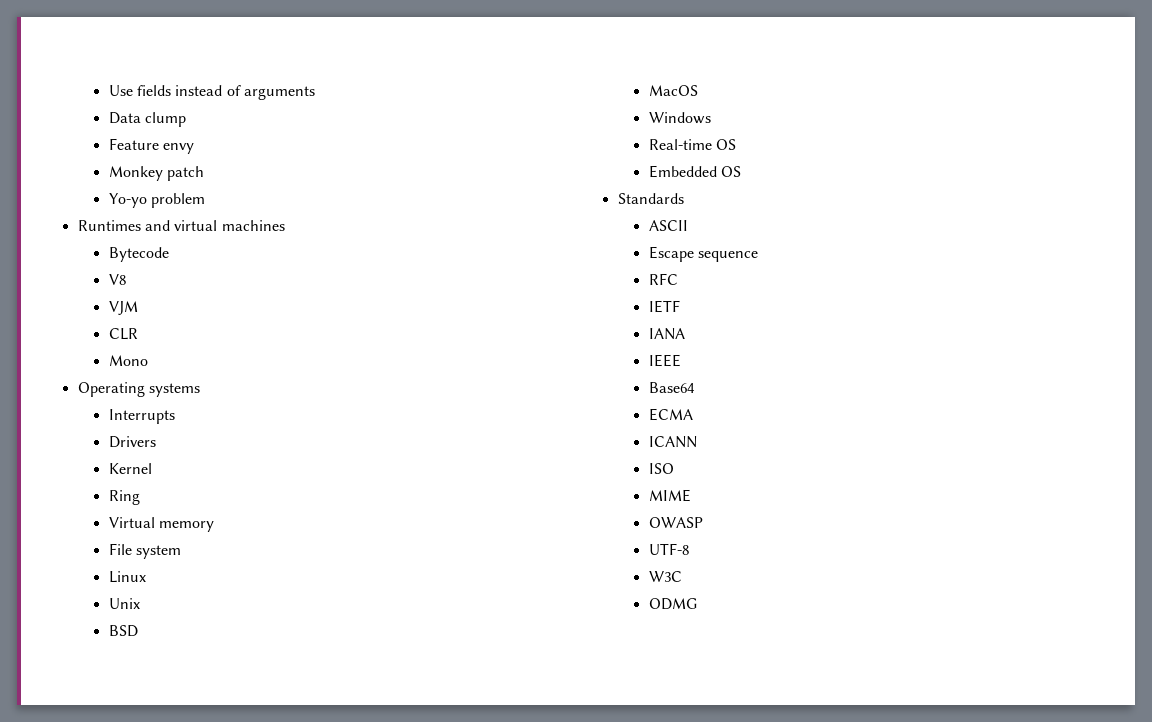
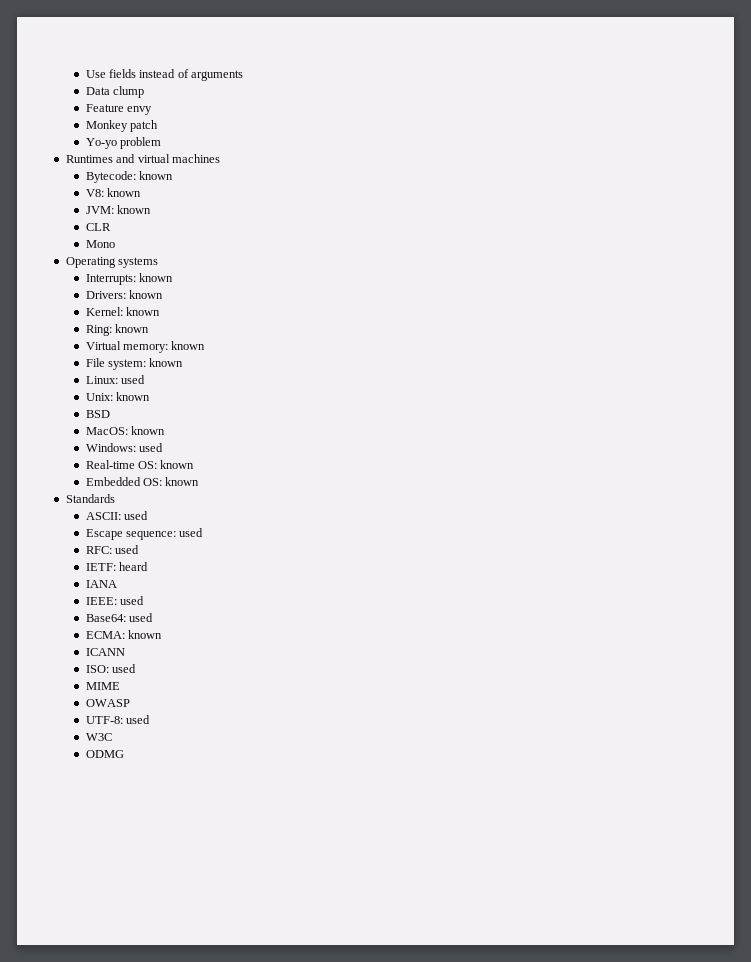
[108,247,169,262] [108,274,126,285] [108,301,138,315] [108,328,138,340] [108,355,148,366] [77,382,200,397] [108,409,175,424] [108,436,156,448] [108,463,152,474] [108,490,140,505] Bytecode // V8 // VJM // CLR // Mono // Operating systems // Interrupts // Drivers // Kernel // Ring -> [85,171,173,183] [85,188,141,197] [85,205,151,214] [85,223,111,231] [85,240,115,248] [65,257,159,268] [85,273,173,285] [85,290,163,299] [85,307,160,316] [85,324,149,336] Bytecode: known // V8: known // JVM: known // CLR // Mono // Operating systems // Interrupts: known // Drivers: known // Kernel: known // Ring: known
[159,521,215,532] memory -> [122,341,206,353] memory: known
[136,545,182,559] [108,571,146,583] [108,598,140,609] [108,625,138,637] [648,85,698,96] [648,112,711,124] system // Linux // Unix // BSD // MacOS // Windows -> [107,358,184,370] [85,375,145,384] [85,392,150,401] [85,410,110,418] [85,426,165,435] [85,443,163,452] system: known // Linux: used // Unix: known // BSD // MacOS: known // Windows: used
[716,139,737,150] OS -> [137,460,195,469] OS: known
[721,166,742,177] OS -> [142,477,200,486] OS: known
[648,220,688,231] ASCII -> [85,511,148,520] ASCII: used
[698,251,759,262] [648,273,678,285] [648,300,680,313] [648,328,685,340] [648,354,681,367] [648,382,695,393] [648,408,693,421] sequence // RFC // IETF // IANA // IEEE // Base64 // ECMA -> [125,528,204,540] [85,545,139,554] [85,562,148,571] [85,580,117,588] [85,596,144,605] [85,613,153,622] [85,630,162,639] sequence: used // RFC: used // IETF: heard // IANA // IEEE: used // Base64: used // ECMA: known
[648,463,674,474] ISO -> [85,664,136,673] ISO: used
[648,543,689,555] UTF-8 -> [85,715,150,724] UTF-8: used

